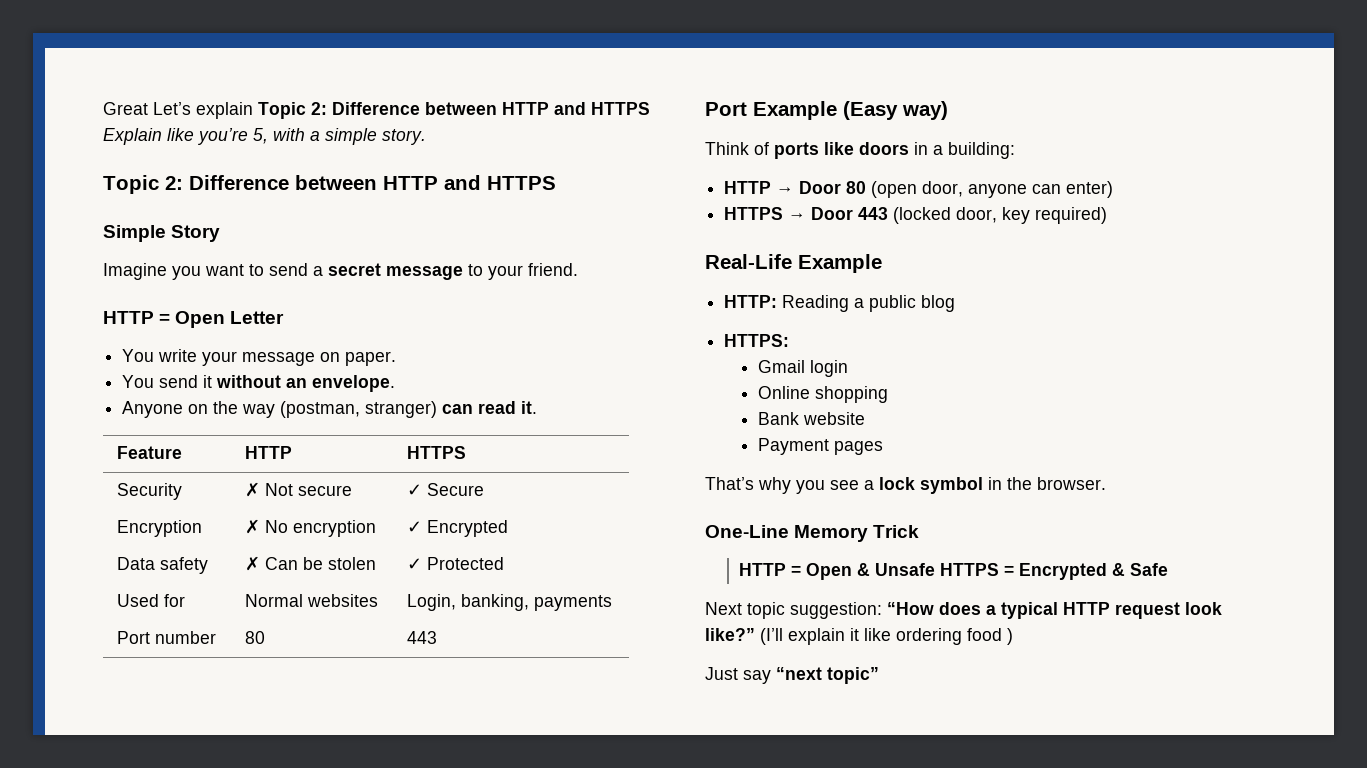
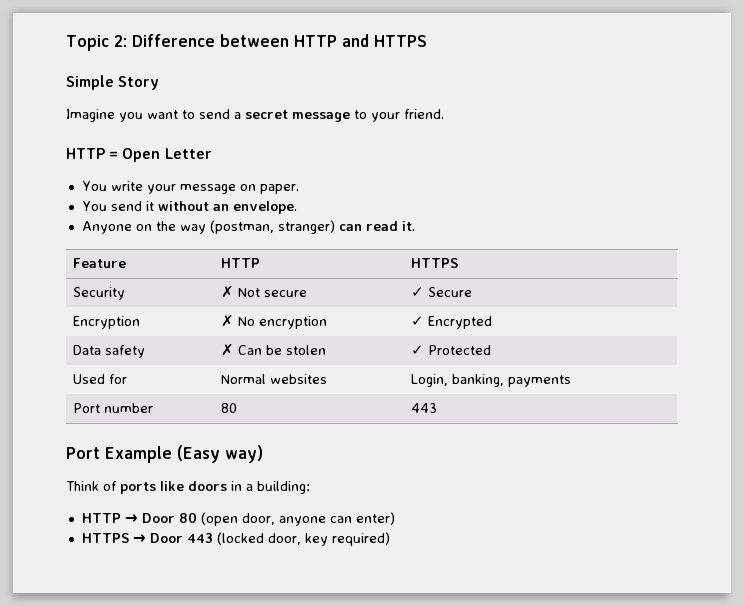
[103,102,650,119] [103,128,426,145] Great Let’s explain Topic 2: Difference between HTTP and HTTPS Explain like you’re 5, with a simple story. // -> (66, 43) none
[705,254,882,273] [724,295,956,312] [724,334,790,347] [758,360,849,377] [758,386,889,403] [758,412,866,425] [758,438,884,455] [705,477,1106,494] [705,525,920,542] [738,563,1168,580] [705,602,1222,619] [705,628,1013,645] [705,667,879,684] // Real-Life Example // HTTP: Reading a public blog // HTTPS: // Gmail login // Online shopping // Bank website // Payment pages // That’s why you see a lock symbol in the browser. // One-Line Memory Trick // HTTP = Open & Unsafe HTTPS = Encrypted & Safe // Next topic suggestion: “How does a typical HTTP request look like?” (I’ll explain it like ordering food ) // Just say “next topic” -> (390, 539) none

